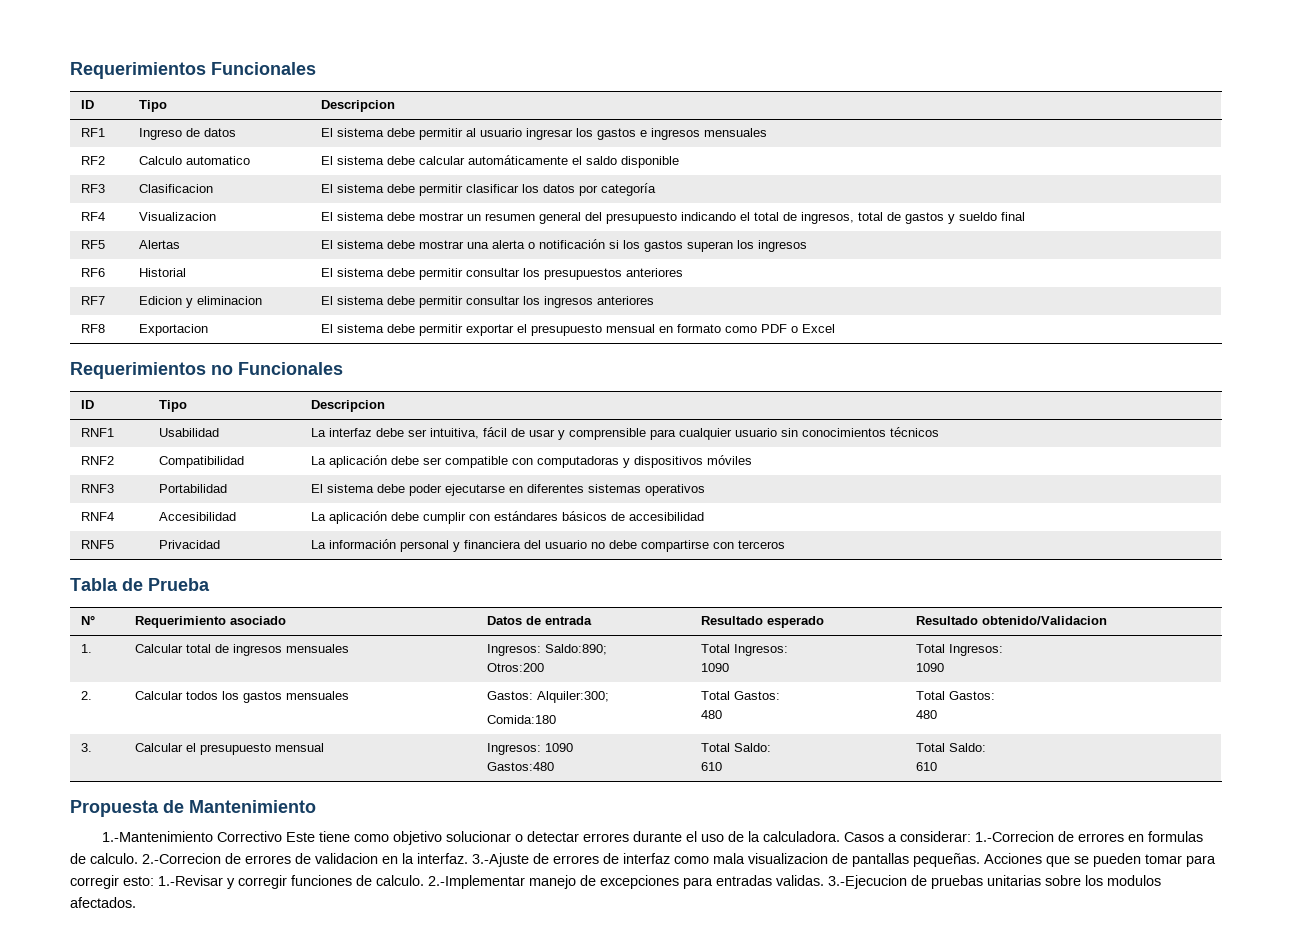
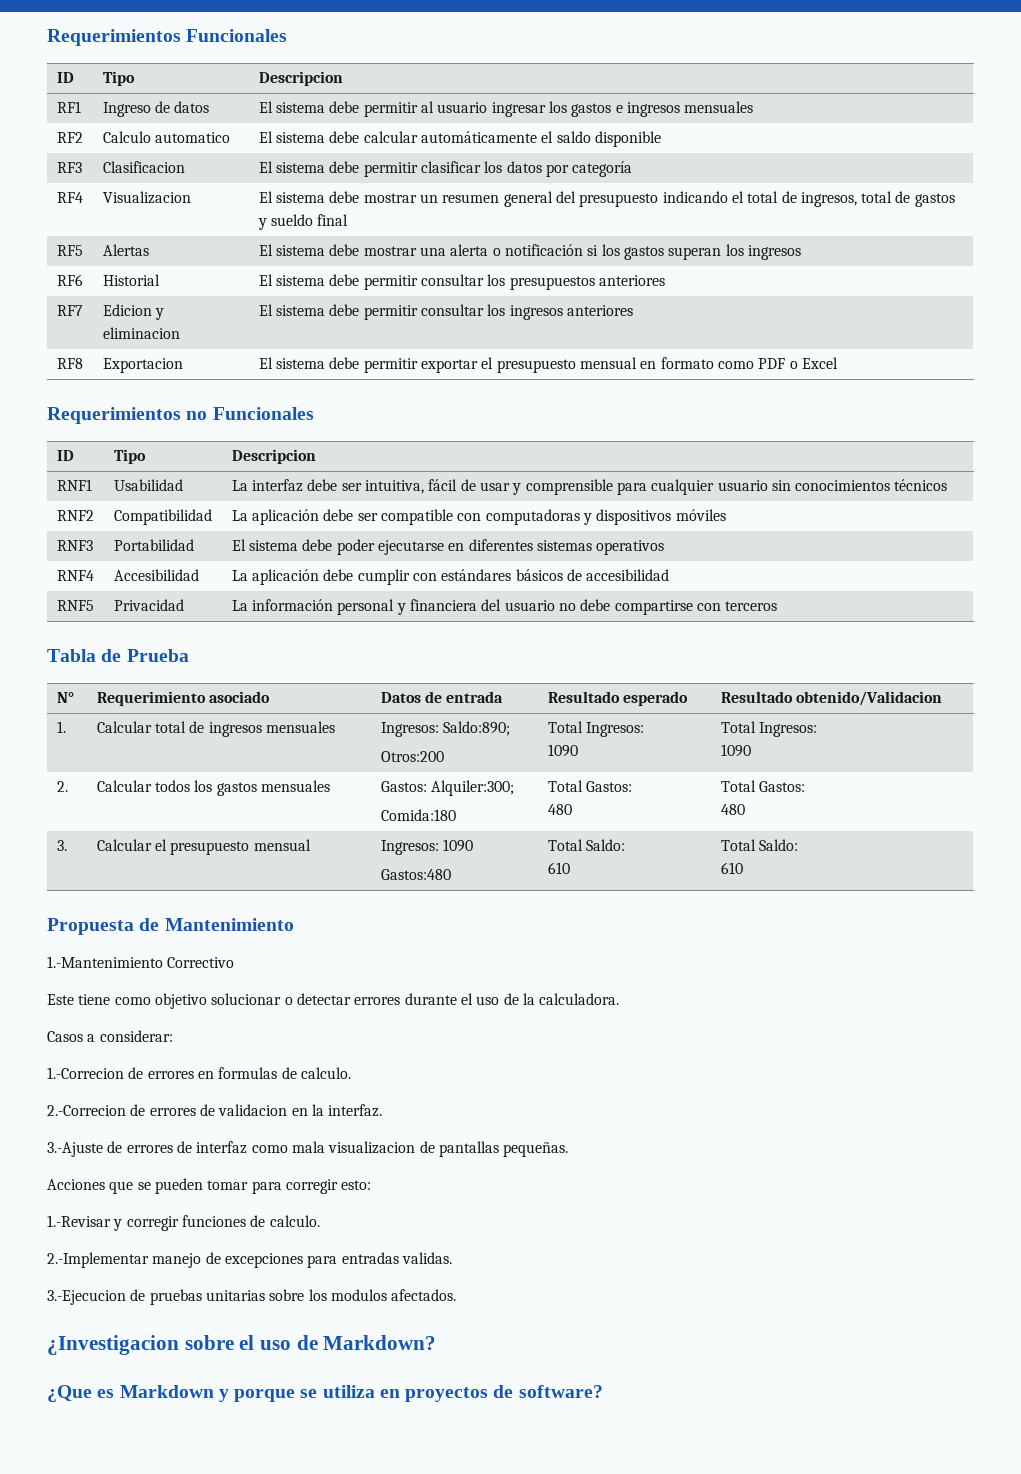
(282, 836) none -> (235, 962) //
(840, 836) none -> (620, 999) //
(971, 836) none -> (173, 1036) //
(138, 858) none -> (351, 1073) //
(468, 858) none -> (383, 1110) //
(980, 860) none -> (569, 1149) //
(154, 881) none -> (372, 1185) //
(424, 880) none -> (320, 1221) //
(824, 880) none -> (452, 1258) //
(136, 902) none -> [47,1335,437,1355] [47,1385,603,1402] // ¿Investigacion sobre el uso de Markdown? // ¿Que es Markdown y porque se utiliza en proyectos de software?

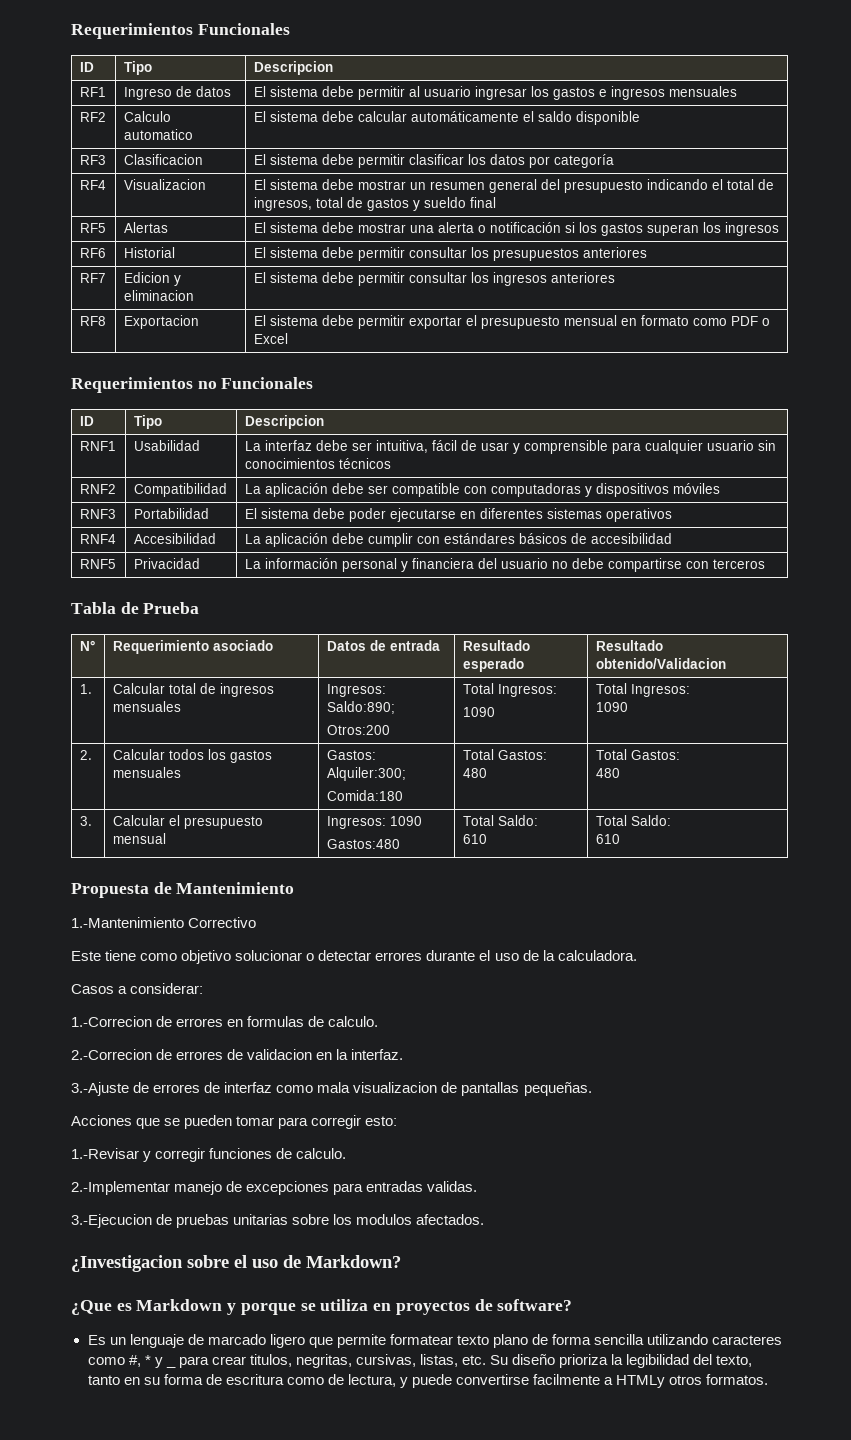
(603, 1391) none -> [87,1334,783,1348] [87,1354,753,1368] [87,1374,769,1388] // Es un lenguaje de marcado ligero que permite formatear texto plano de forma sencilla utilizando caracteres como #, * y _ para crear titulos, negritas, cursivas, listas, etc. Su diseño prioriza la legibilidad del texto, tanto en su forma de escritura como de lectura, y puede convertirse facilmente a HTMLy otros formatos.

